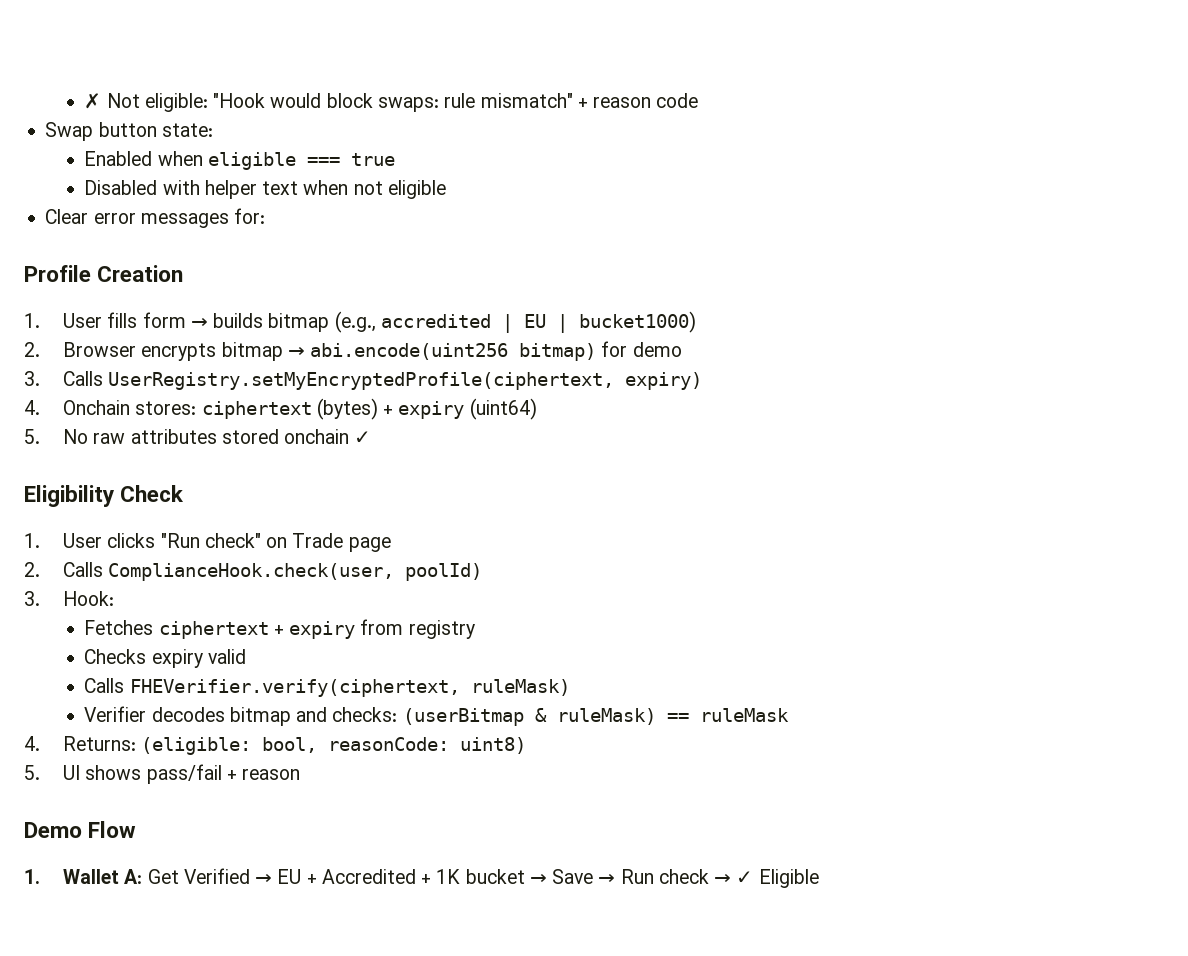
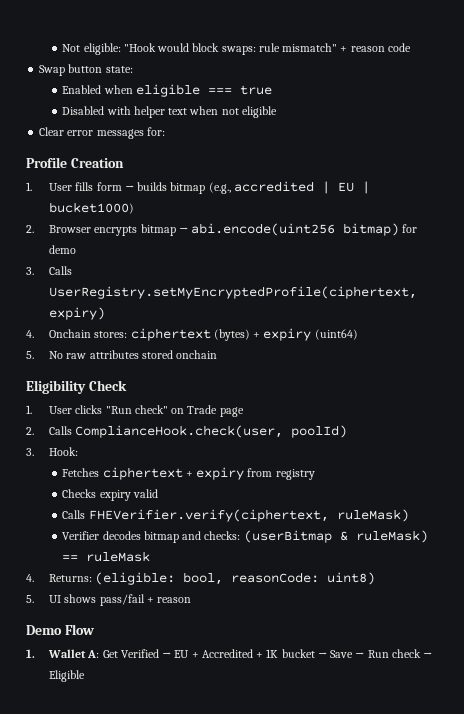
[84,93,102,109] ✗ -> (62, 48) none
[354,431,372,444] ✓ -> (218, 354) none
[736,871,754,884] ✓ -> (433, 655) none

